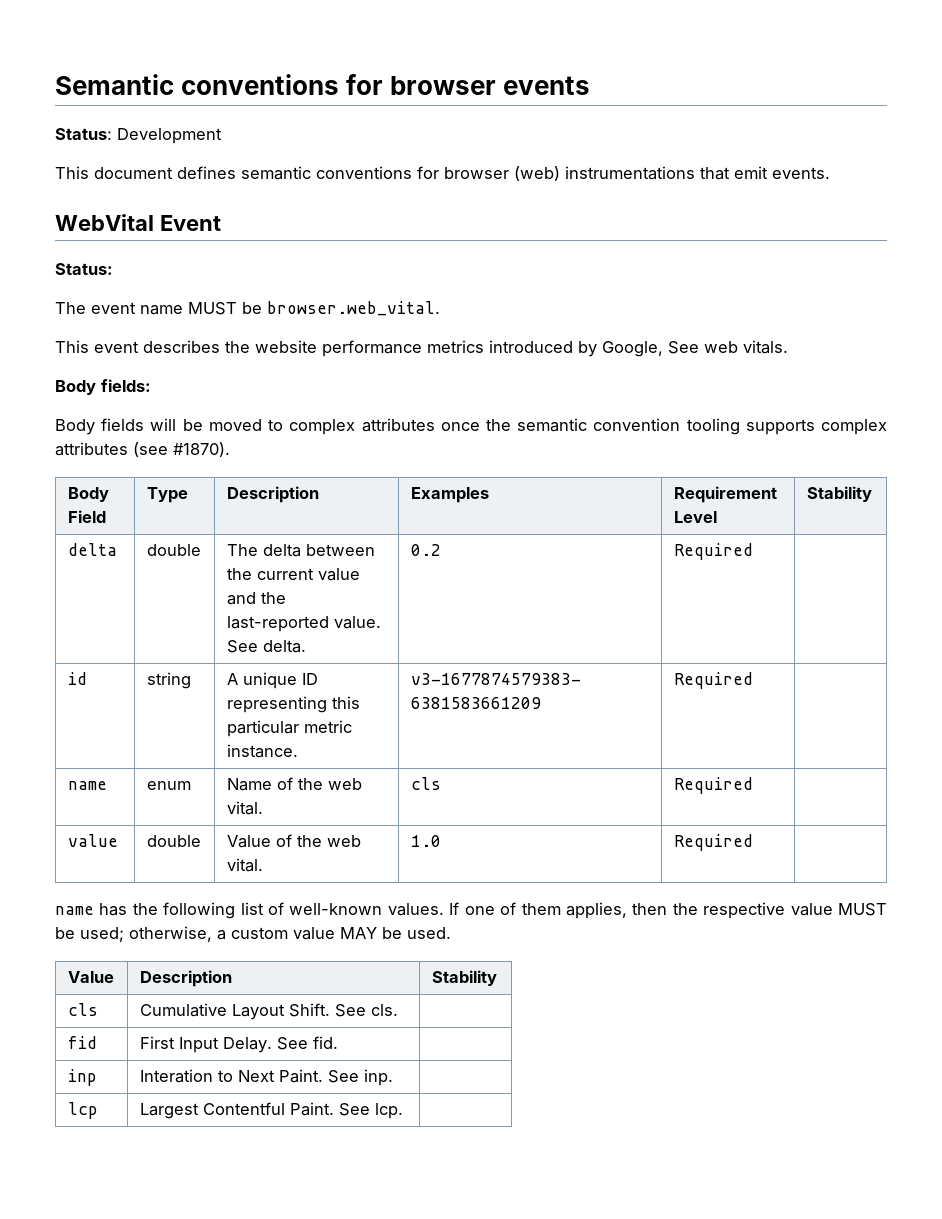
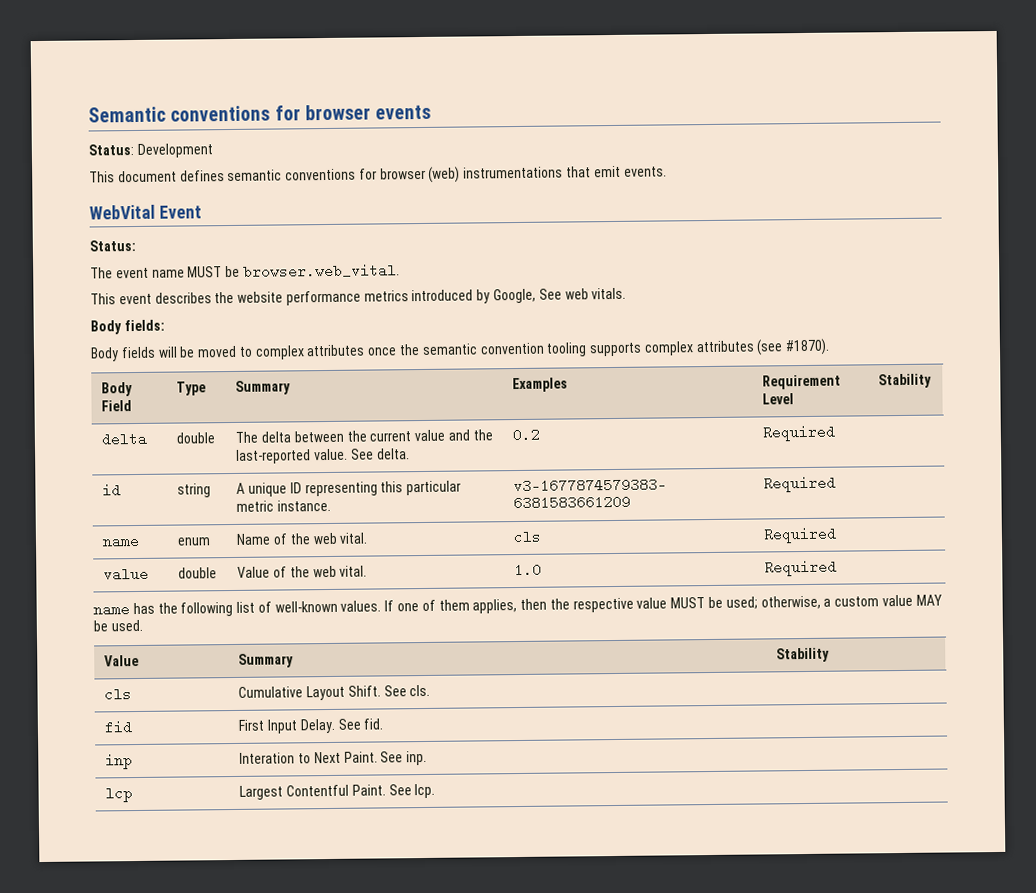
[226,486,319,503] Description -> [235,380,292,395] Summary
[139,970,232,987] Description -> [238,653,295,668] Summary

